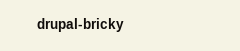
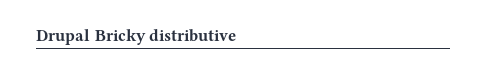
[37,18,124,32] drupal-bricky -> [36,29,237,45] Drupal Bricky distributive

